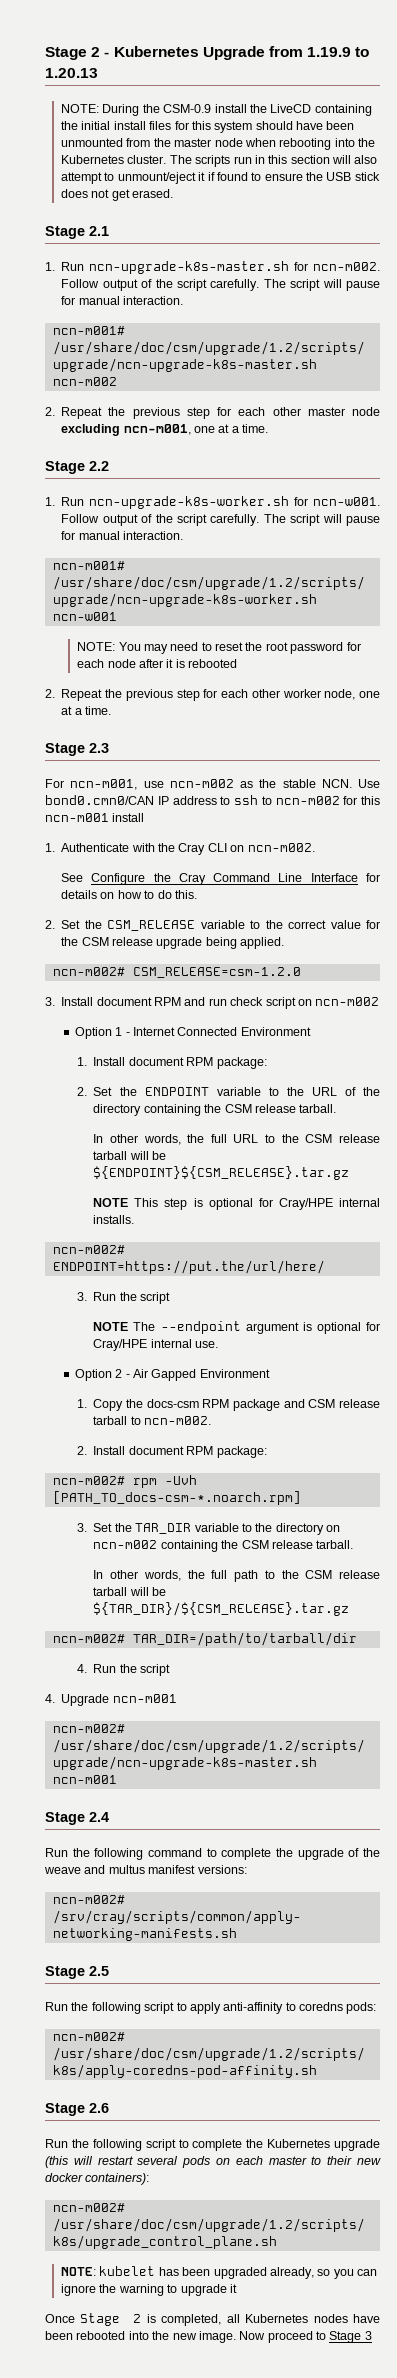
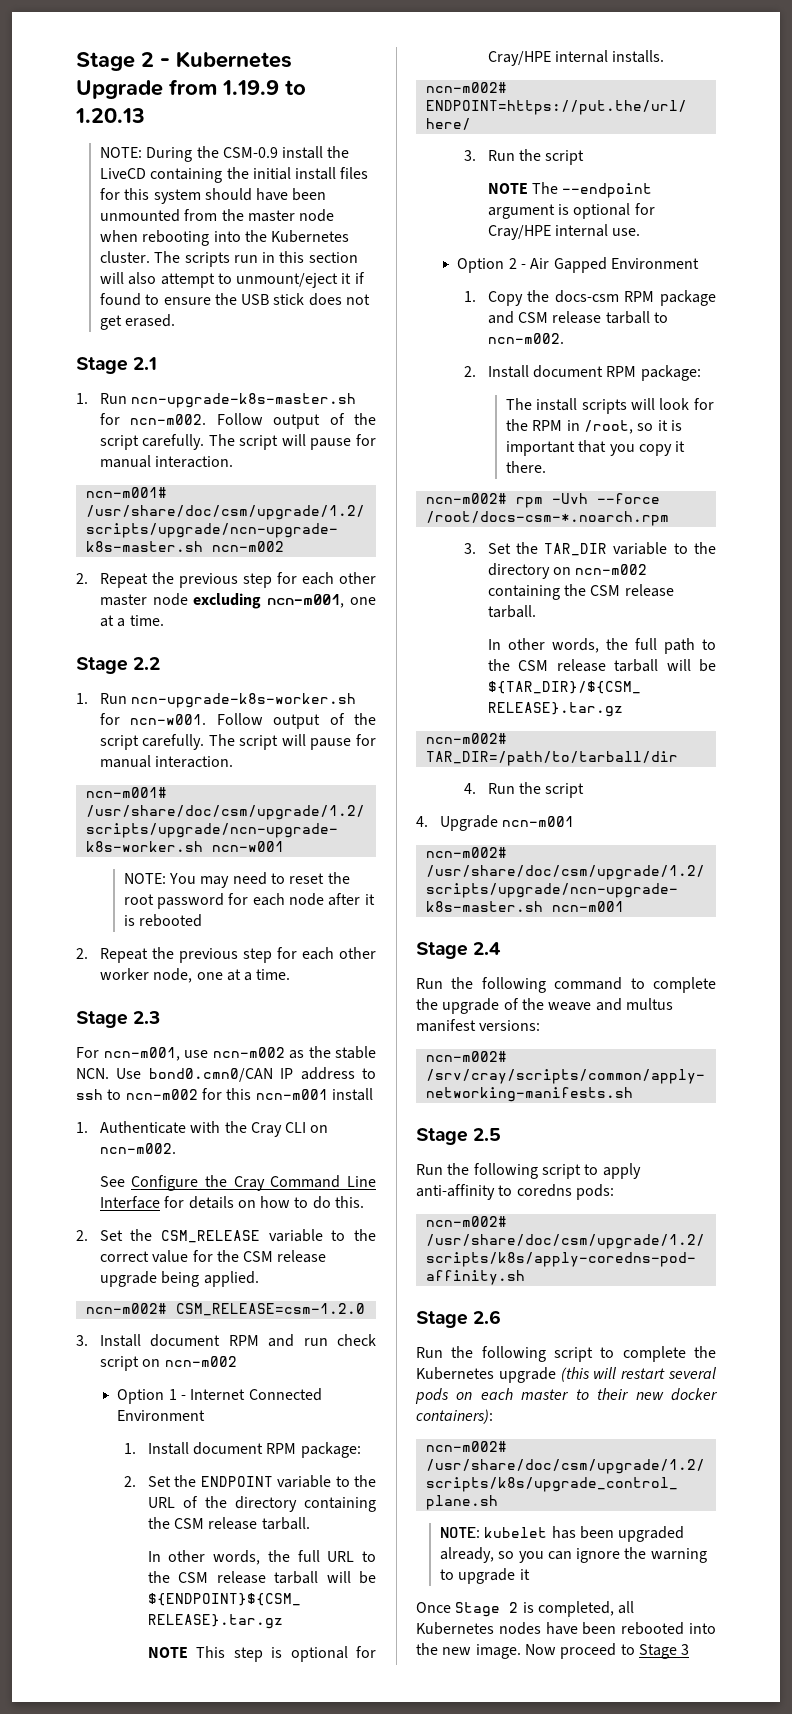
(267, 1452) none -> [506,398,714,414] [506,419,682,434] [506,440,686,456] [506,461,546,473] // The install scripts will look for the RPM in /root, so it is important that you copy it there.
[52,1491,301,1505] [PATH_TO_docs-csm-*.noarch.rpm] -> [596,493,660,504] [425,511,669,526] --force /root/docs-csm-*.noarch.rpm

